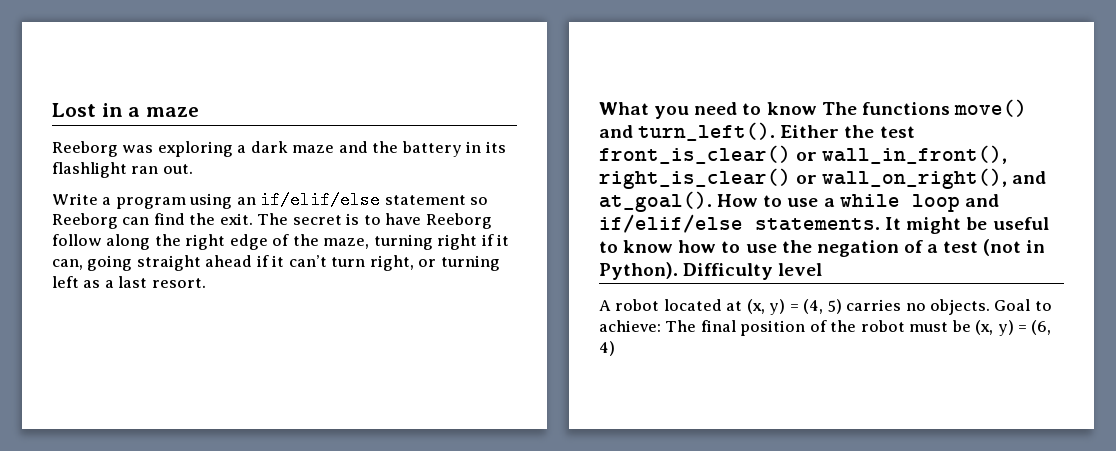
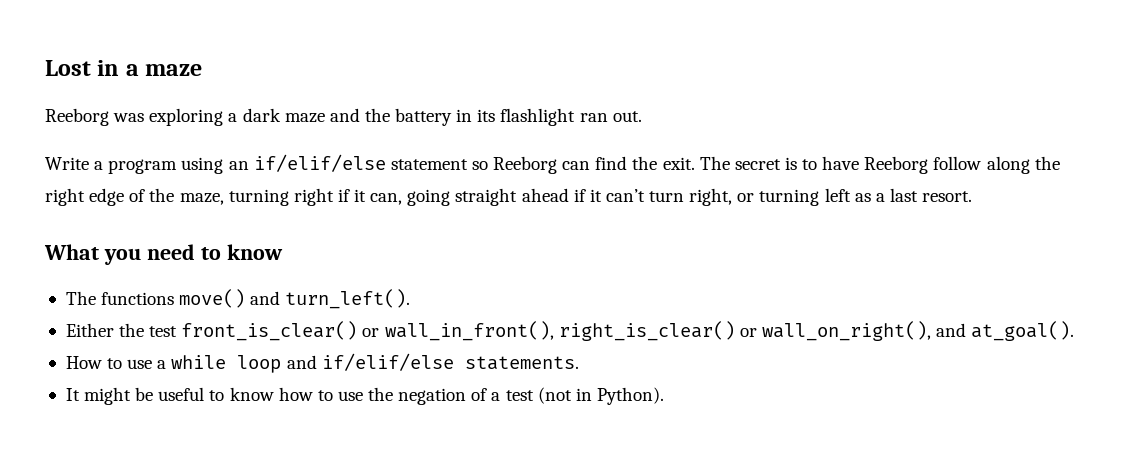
(817, 108) none -> (283, 252) //
(776, 131) none -> (411, 299) //
(712, 201) none -> (1075, 331) //
(880, 224) none -> (579, 363) //
[683,263,823,280] [599,299,1052,315] [599,320,1052,336] [599,341,615,356] Difficulty level // A robot located at (x, y) = (4, 5) carries no objects. Goal to achieve: The final position of the robot must be (x, y) = (6, 4) -> (664, 396) none

